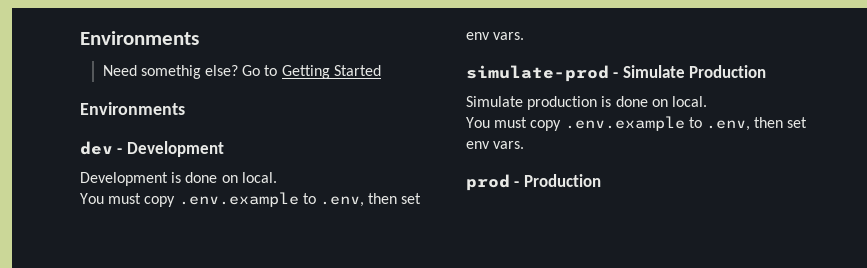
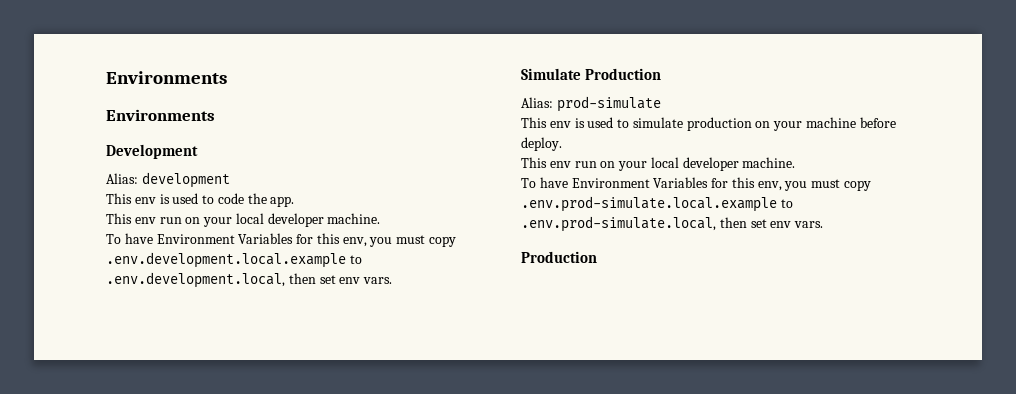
[80,31,199,45] [102,65,381,79] [80,102,185,115] [80,141,123,155] Environments // Need somethig else? Go to Getting Started // Environments // dev - -> [106,71,227,84] [106,109,215,121] Environments // Environments //
[80,172,277,186] [80,192,422,207] [466,32,525,40] [466,65,619,82] Development is done on local. // You must copy .env.example to .env, then set env vars. // simulate-prod - -> [106,172,230,188] [106,193,295,207] [106,213,381,227] [106,233,457,247] [106,252,362,268] [106,272,393,288] Alias: development // This env is used to code the app. // This env run on your local developer machine. // To have Environment Variables for this env, you must copy .env.development.local.example to .env.development.local, then set env vars. //
[466,96,707,110] [466,116,808,131] [466,141,525,149] [466,174,520,191] Simulate production is done on local. // You must copy .env.example to .env, then set env vars. // prod - -> [521,96,661,112] [521,117,896,131] [521,137,562,151] [521,157,796,171] [521,177,872,191] [521,196,793,212] [521,216,824,232] Alias: prod-simulate // This env is used to simulate production on your machine before deploy. // This env run on your local developer machine. // To have Environment Variables for this env, you must copy .env.prod-simulate.local.example to .env.prod-simulate.local, then set env vars. //

